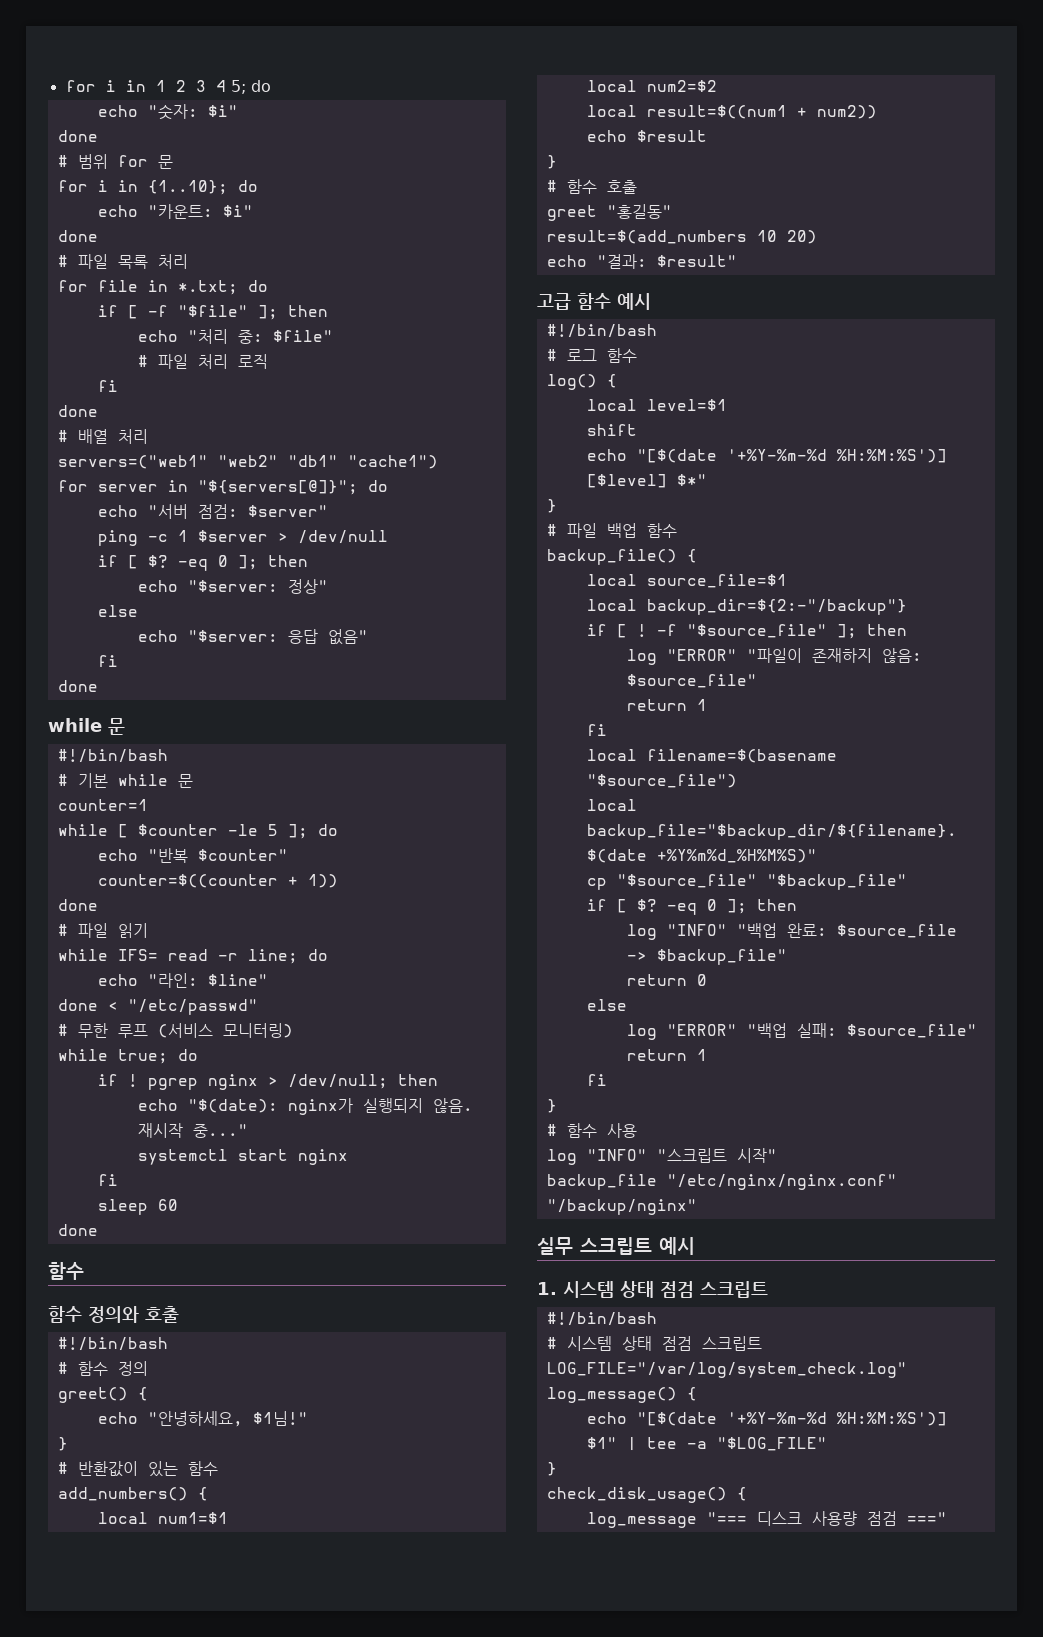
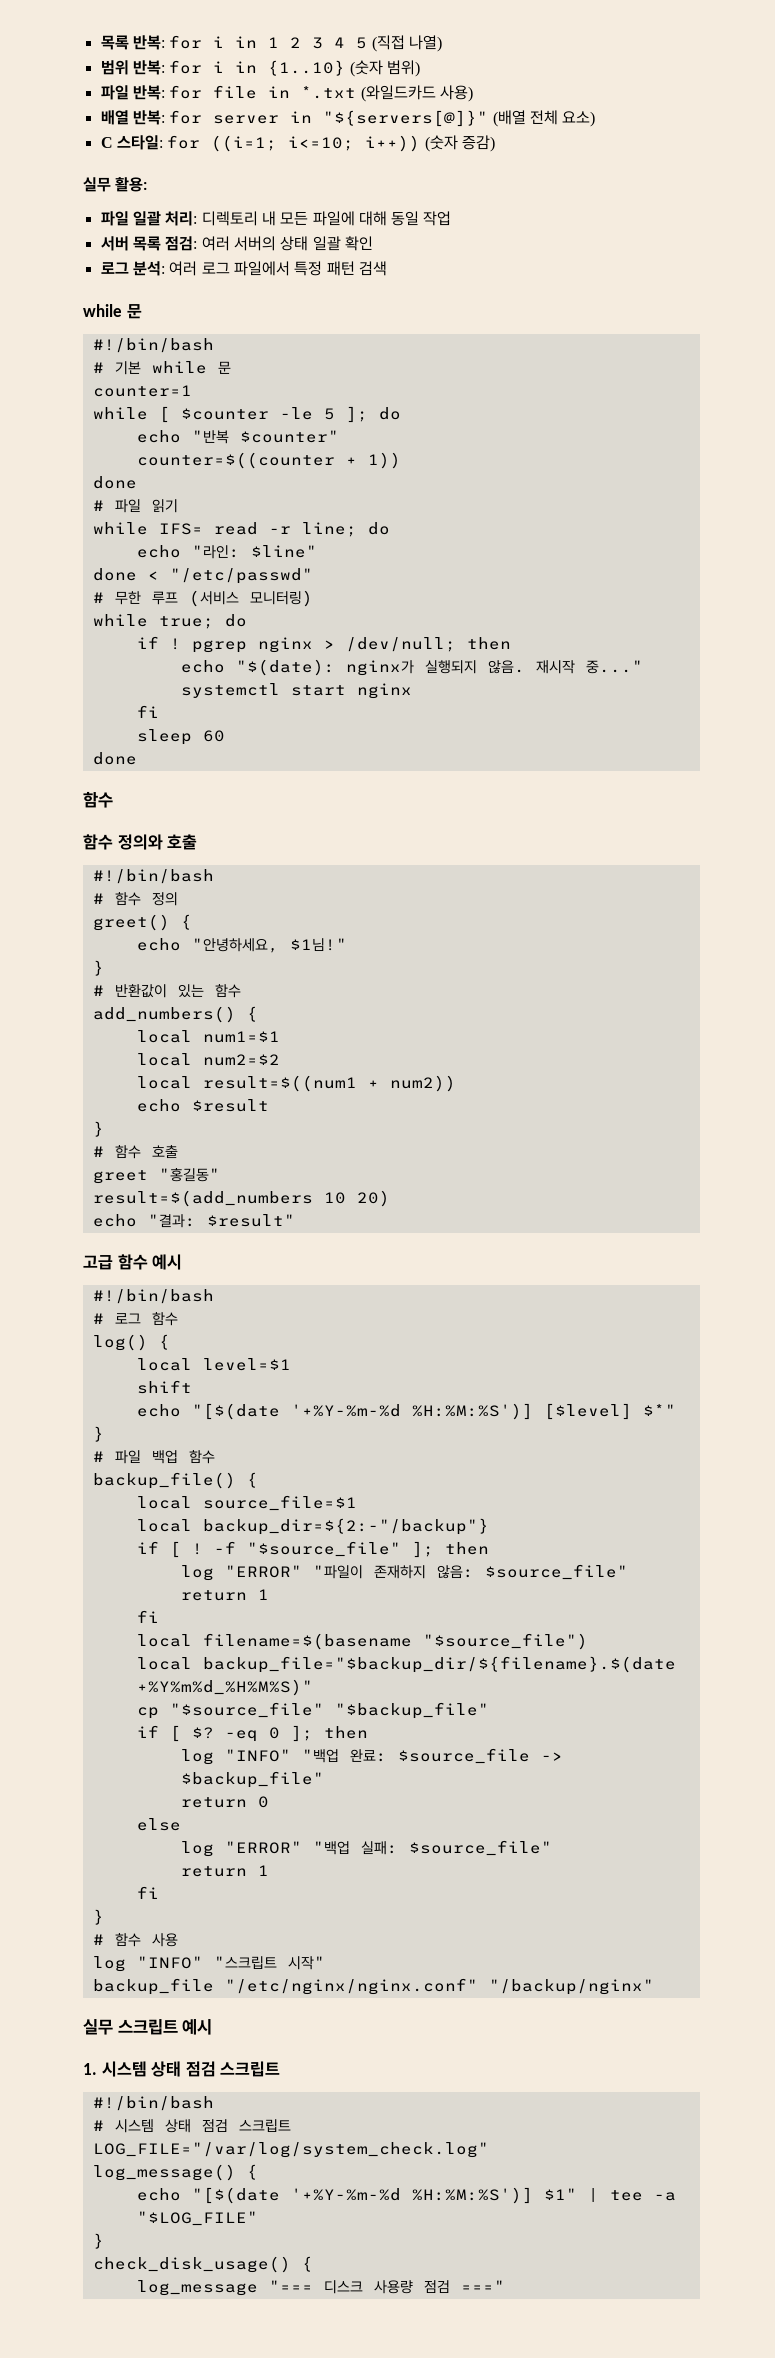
(65, 86) none -> [100,35,165,50] 목록 반복:
[230,80,271,94] [97,104,238,120] [57,130,98,142] [57,154,173,169] [57,180,258,195] [97,204,253,219] [57,230,98,242] [57,254,188,269] [57,280,268,295] [97,305,328,320] [137,329,333,344] [137,354,268,369] [97,380,118,392] [57,405,98,417] [57,429,148,444] [57,455,438,469] [57,480,388,495] [97,504,328,519] [97,530,388,546] [97,555,308,571] [137,579,328,594] [97,605,138,617] [137,629,368,645] [97,655,118,667] [57,680,98,692] 5; do // echo "숫자: $i" // done // # 범위 for 문 // for i in {1..10}; do // echo "카운트: $i" // done // # 파일 목록 처리 // for file in *.txt; do // if [ -f "$file" ]; then // echo "처리 중: $file" // # 파일 처리 로직 // fi // done // # 배열 처리 // servers=("web1" "web2" "db1" "cache1") // for server in "${servers[@]}"; do // echo "서버 점검: $server" // ping -c 1 $server > /dev/null // if [ $? -eq 0 ]; then // echo "$server: 정상" // else // echo "$server: 응답 없음" // fi // done -> [356,35,442,52] [100,60,420,77] [100,85,473,102] [100,110,596,127] [100,135,495,152] [83,177,148,192] [100,211,452,226] [100,236,373,251] [100,261,387,276] 5 (직접 나열) // 범위 반복: for i in {1..10} (숫자 범위) // 파일 반복: for file in *.txt (와일드카드 사용) // 배열 반복: for server in "${servers[@]}" (배열 전체 요소) // C 스타일: for ((i=1; i<=10; i++)) (숫자 증감) // 실무 활용: // 파일 일괄 처리: 디렉토리 내 모든 파일에 대해 동일 작업 // 서버 목록 점검: 여러 서버의 상태 일괄 확인 // 로그 분석: 여러 로그 파일에서 특정 패턴 검색

